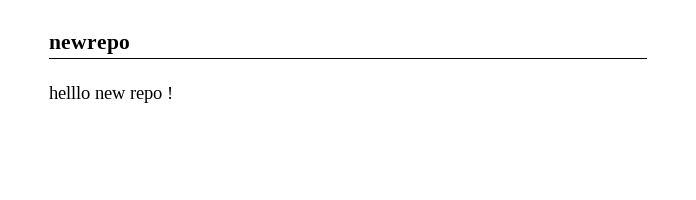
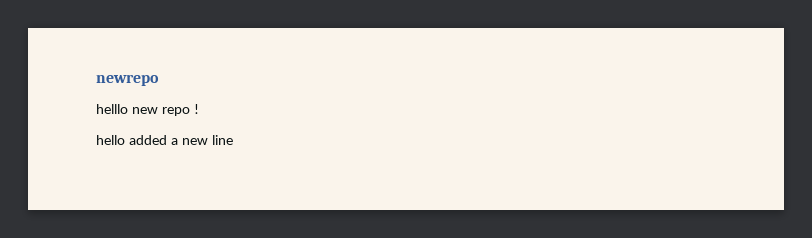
(173, 93) none -> [96,135,233,145] // hello added a new line

